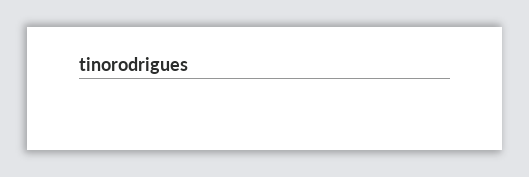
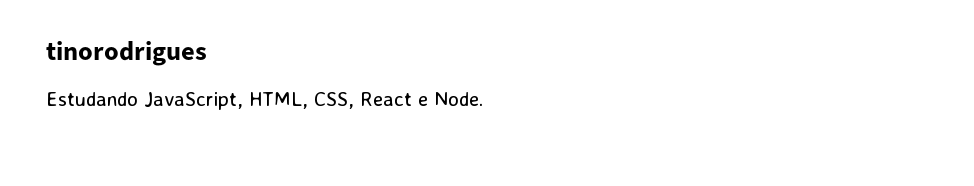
(188, 65) none -> [46,92,483,110] // Estudando JavaScript, HTML, CSS, React e Node.

